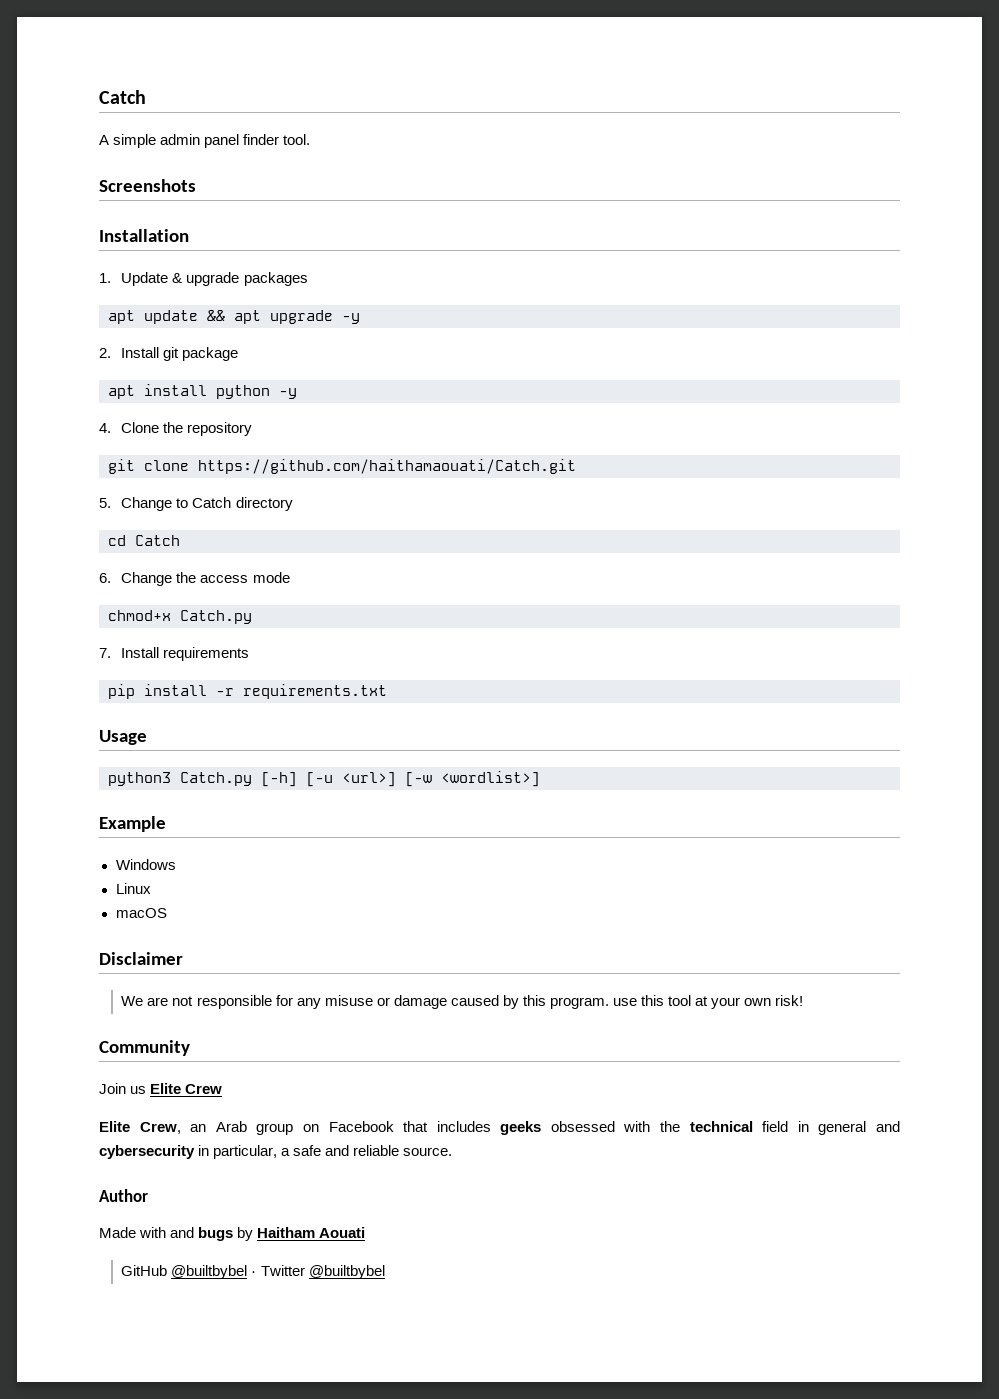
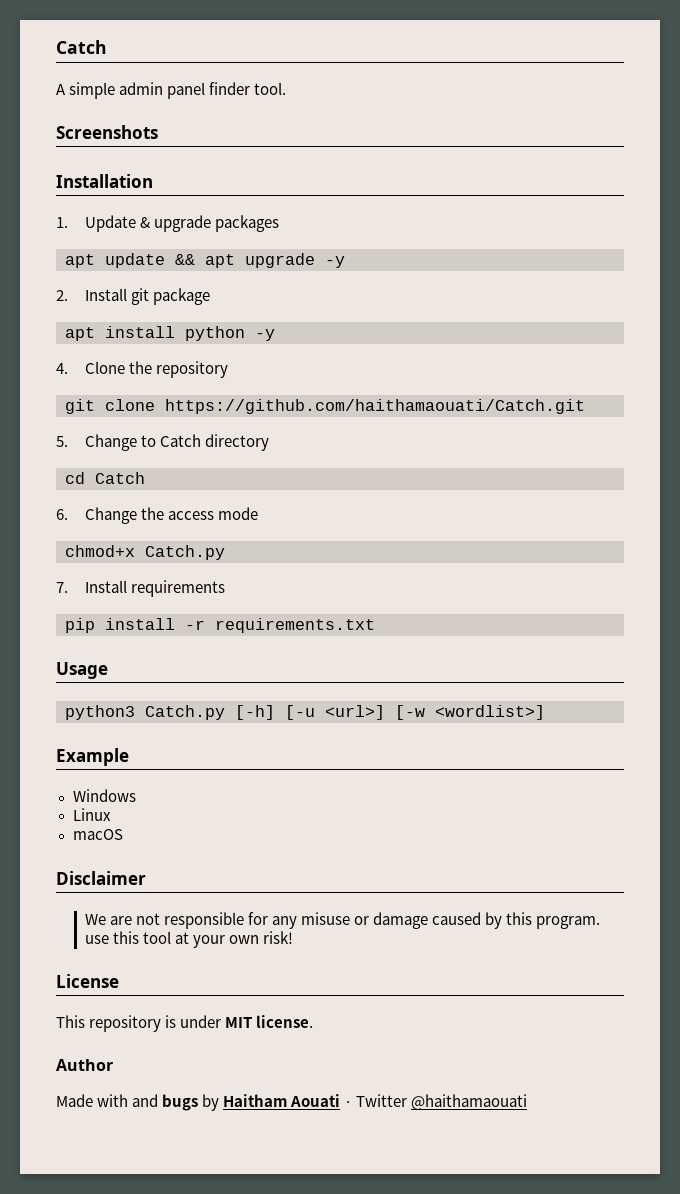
[99,1040,190,1056] [99,1083,223,1094] [99,1121,901,1135] [99,1145,453,1159] Community // Join us Elite Crew // Elite Crew, an Arab group on Facebook that includes geeks obsessed with the technical field in general and cybersecurity in particular, a safe and reliable source. -> [56,974,119,988] [56,1015,314,1032] License // This repository is under MIT license.
[121,1265,248,1279] // GitHub @builtbybel -> (341, 1100) none
[308,1265,385,1279] @builtbybel -> [411,1094,528,1110] @haithamaouati

